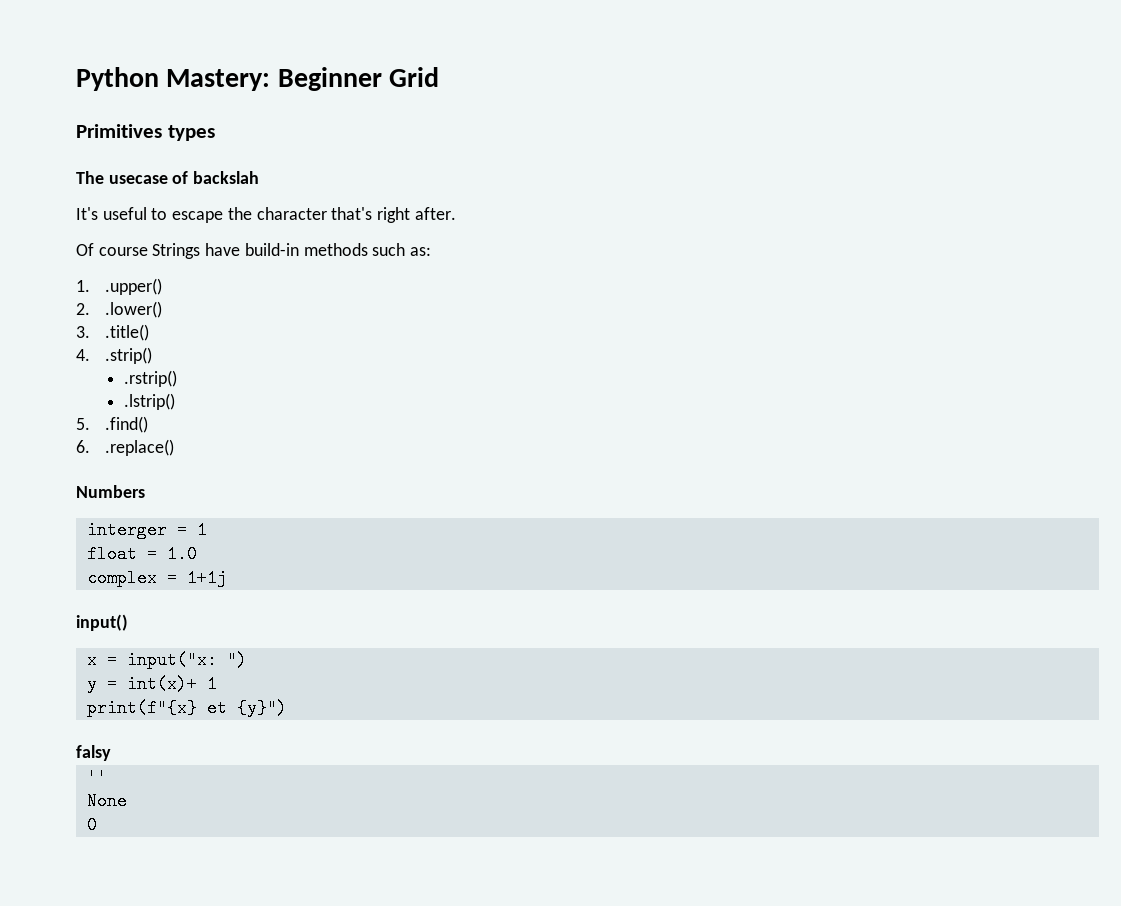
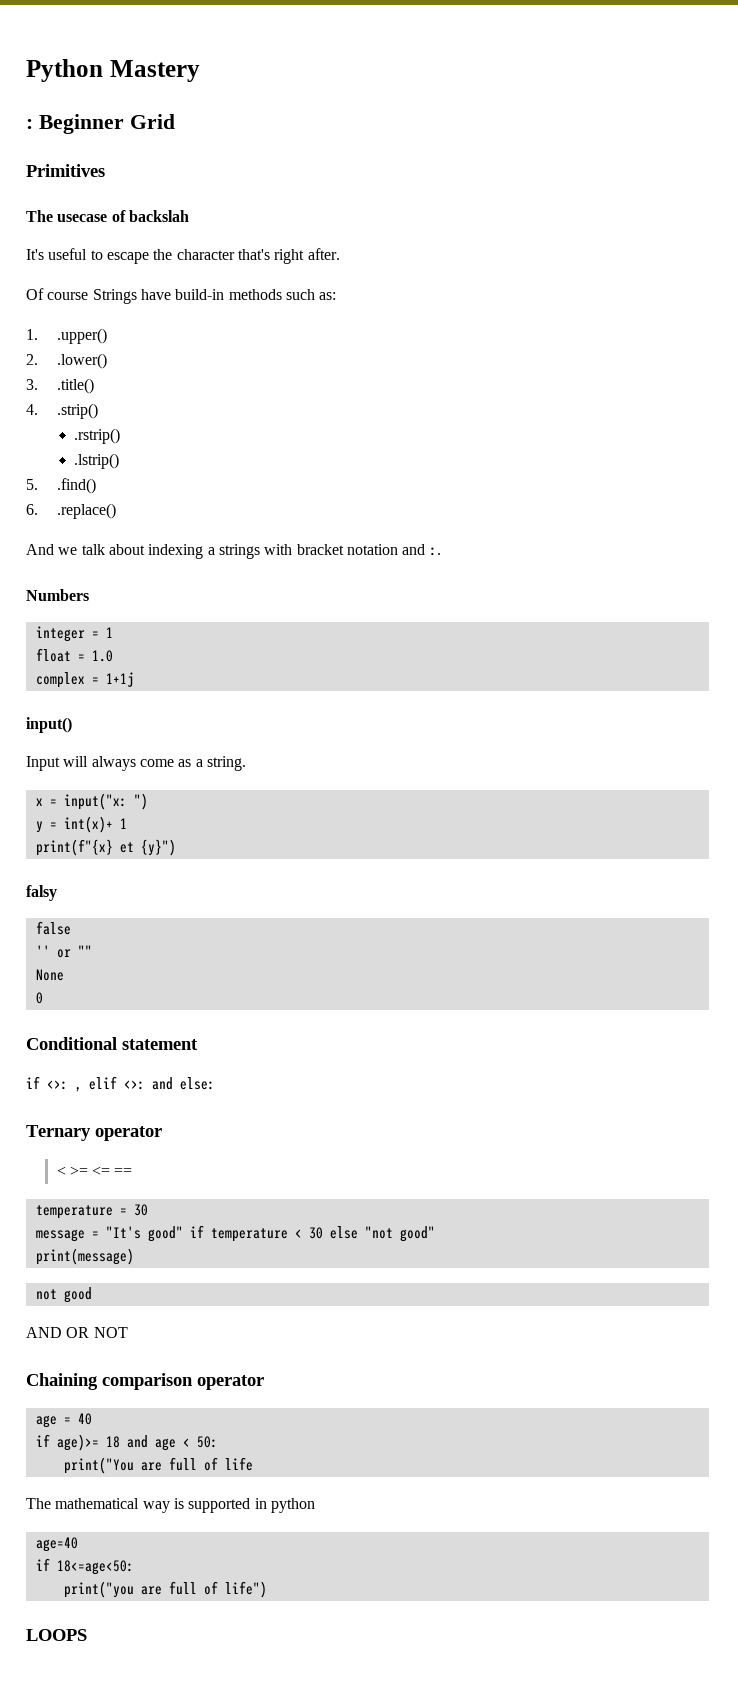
[166,69,271,91] Mastery: -> [109,60,200,82] [26,119,33,129] Mastery // :
[167,125,215,141] types -> (105, 170) none
(174, 447) none -> [26,544,441,559] // And we talk about indexing a strings with bracket notation and :.
[86,521,167,539] interger -> [35,626,85,642] integer
(128, 622) none -> [26,756,246,771] // Input will always come as a string.
(111, 753) none -> [35,921,71,935] // false
(107, 777) none -> [56,945,92,958] or ""
(97, 825) none -> [26,1037,198,1050] [26,1076,215,1092] [26,1125,162,1141] [56,1166,133,1176] [35,1204,148,1219] [35,1225,435,1242] [35,1248,134,1265] [35,1287,92,1303] [26,1327,128,1338] [26,1373,264,1390] [35,1413,92,1428] [35,1434,218,1451] [63,1457,253,1474] [26,1498,315,1513] [35,1537,78,1552] [35,1558,134,1575] [63,1581,267,1598] [26,1629,87,1641] // Conditional statement // if <>: , elif <>: and else: // Ternary operator // < >= <= == // temperature = 30 // message = "It's good" if temperature < 30 else "not good" // print(message) // not good // AND OR NOT // Chaining comparison operator // age = 40 // if age)>= 18 and age < 50: // print("You are full of life // The mathematical way is supported in python // age=40 // if 18<=age<50: // print("you are full of life") // LOOPS

